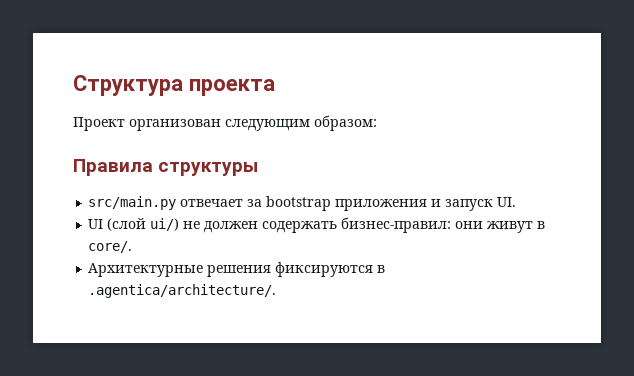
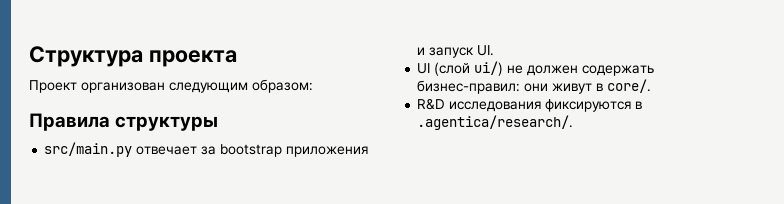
[88,263,272,277] Архитектурные решения -> [417,99,542,112] R&D исследования
[88,284,277,298] .agentica/architecture/. -> [417,115,574,130] .agentica/research/.

